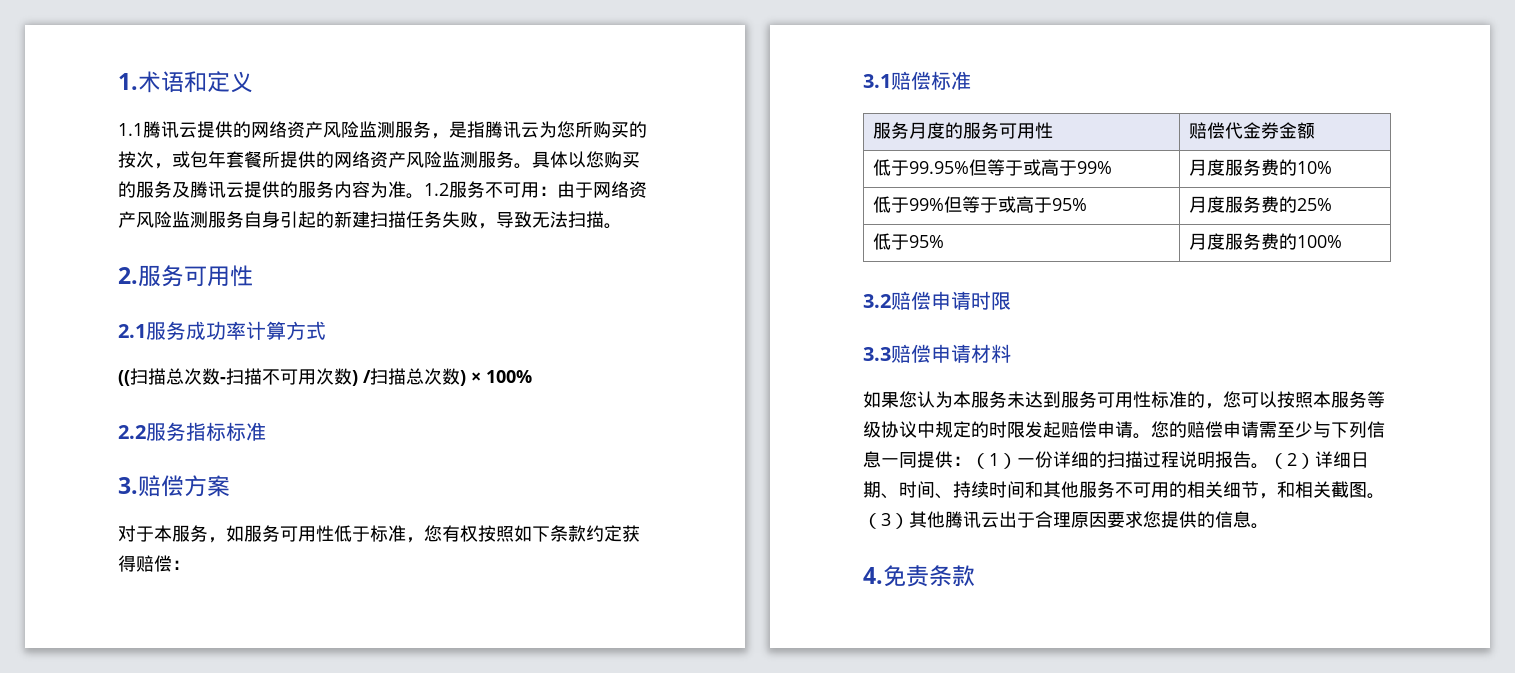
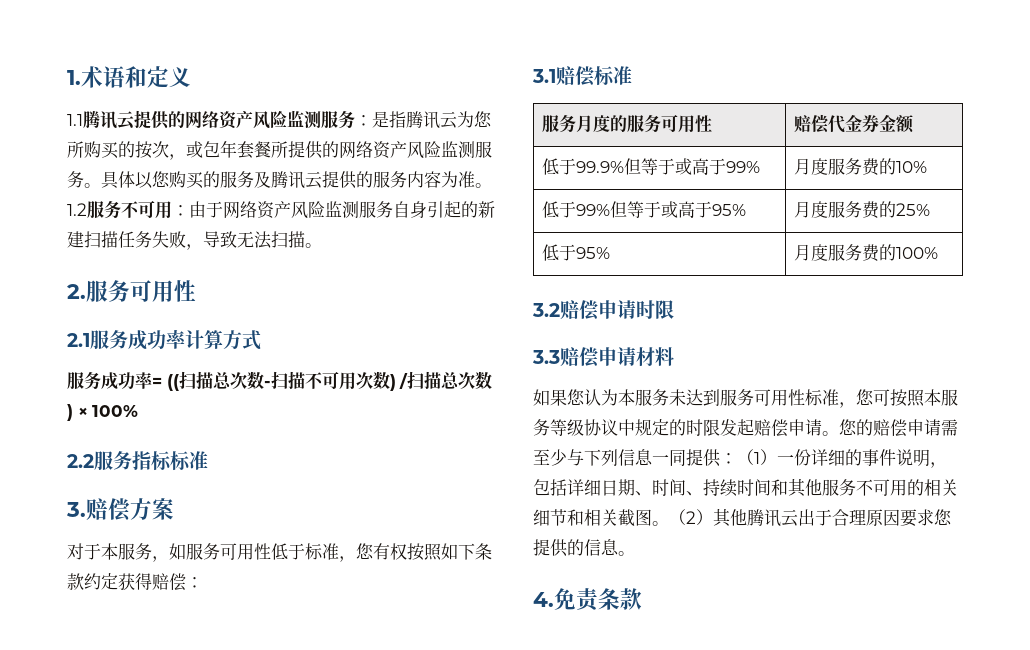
[431,133,449,139] ， -> [355,115,372,126] ：
(326, 330) none -> [67,371,162,390] 服务成功率=
[908,161,969,174] 99.95% -> [576,161,625,173] 99.9%
[1187,391,1277,409] 的，您可以 -> [839,389,890,408] ，您可
[1107,451,1315,469] 扫描过程说明报告。（2） -> [862,449,947,468] [533,479,567,496] 事件说明，包括
[1259,493,1277,499] ， -> (567, 517) none
[881,513,891,526] 3 -> [686,511,696,524] 2

